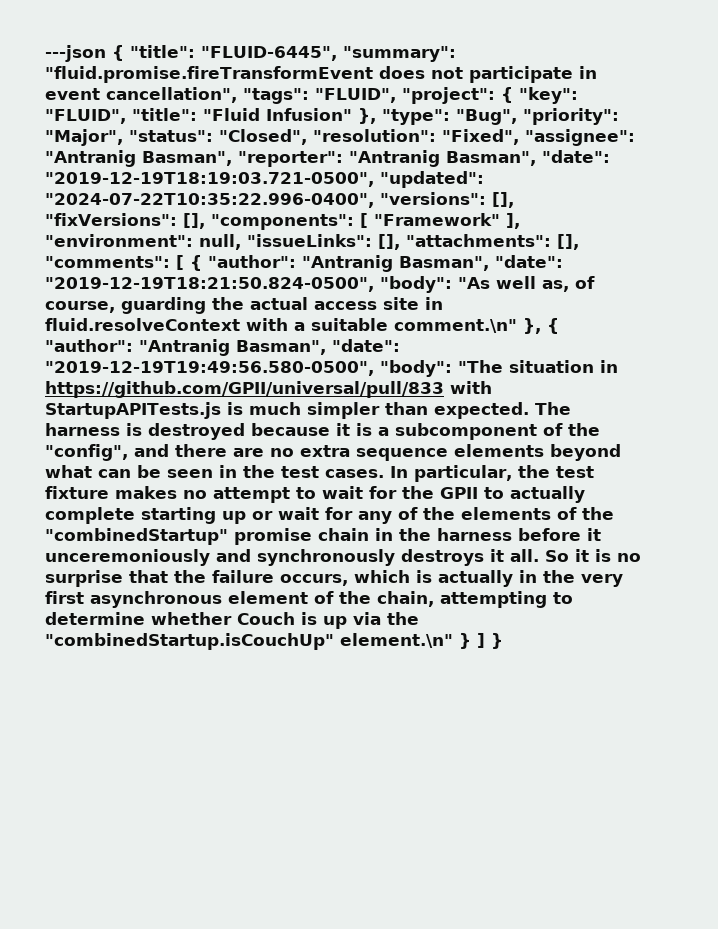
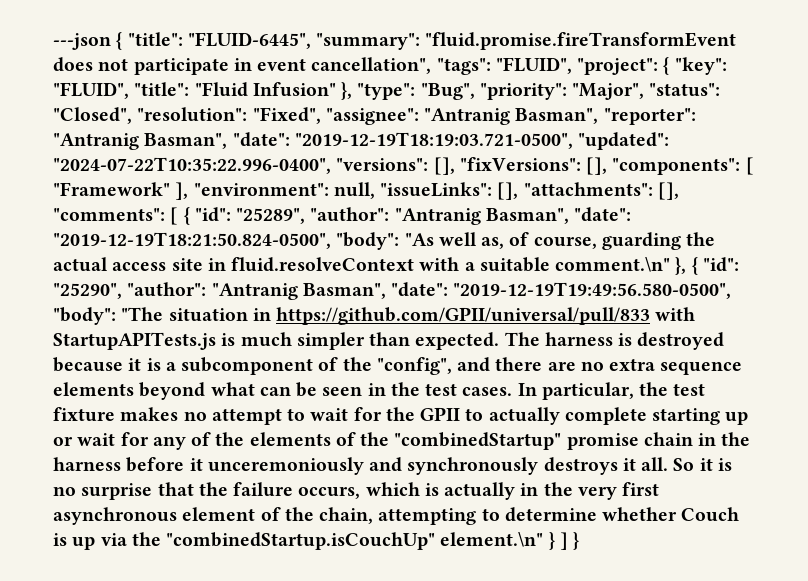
(202, 263) none -> [194,207,306,224] "id": "25289",
(559, 326) none -> [702,257,739,272] [53,283,122,299] "id": "25290",

